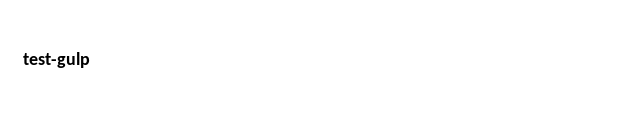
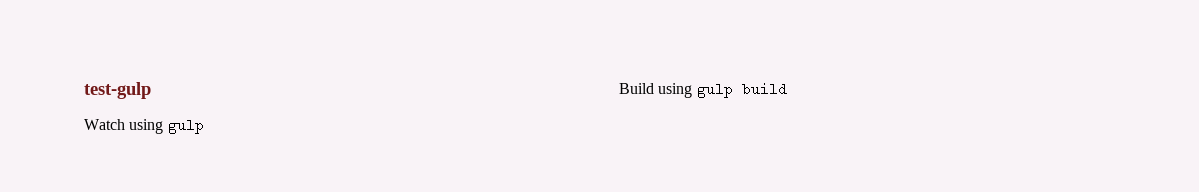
(90, 60) none -> [84,119,204,134] [619,82,787,98] // Watch using gulp // Build using gulp build

